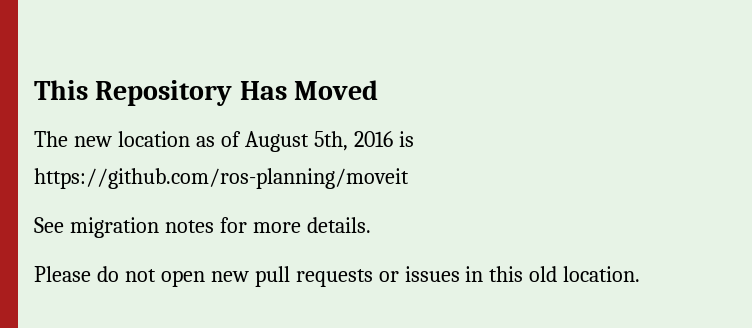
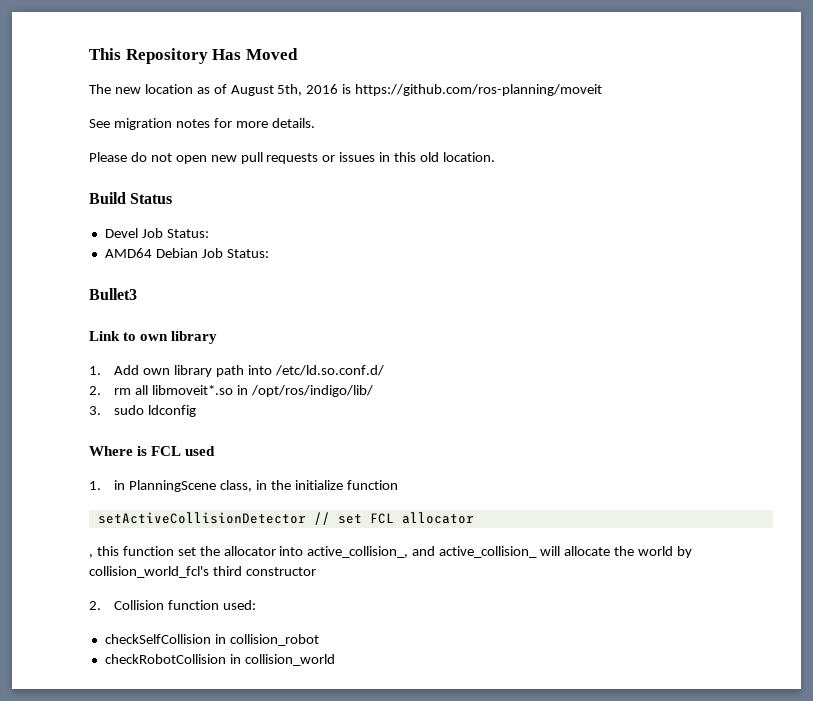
(641, 274) none -> [89,192,173,204] [104,228,209,238] [104,248,269,258] [89,288,137,300] [89,331,218,344] [89,365,384,377] [89,385,374,397] [89,405,197,417] [89,446,216,456] [89,480,398,492] [97,512,474,525] [89,546,692,558] [89,566,316,578] [89,600,257,610] [104,634,319,646] [104,654,335,666] // Build Status // Devel Job Status: // AMD64 Debian Job Status: // Bullet3 // Link to own library // 1. Add own library path into /etc/ld.so.conf.d/ // 2. rm all libmoveit*.so in /opt/ros/indigo/lib/ // 3. sudo ldconfig // Where is FCL used // 1. in PlanningScene class, in the initialize function // setActiveCollisionDetector // set FCL allocator // , this function set the allocator into active_collision_, and active_collision_ will allocate the world by collision_world_fcl's third constructor // 2. Collision function used: // checkSelfCollision in collision_robot // checkRobotCollision in collision_world

